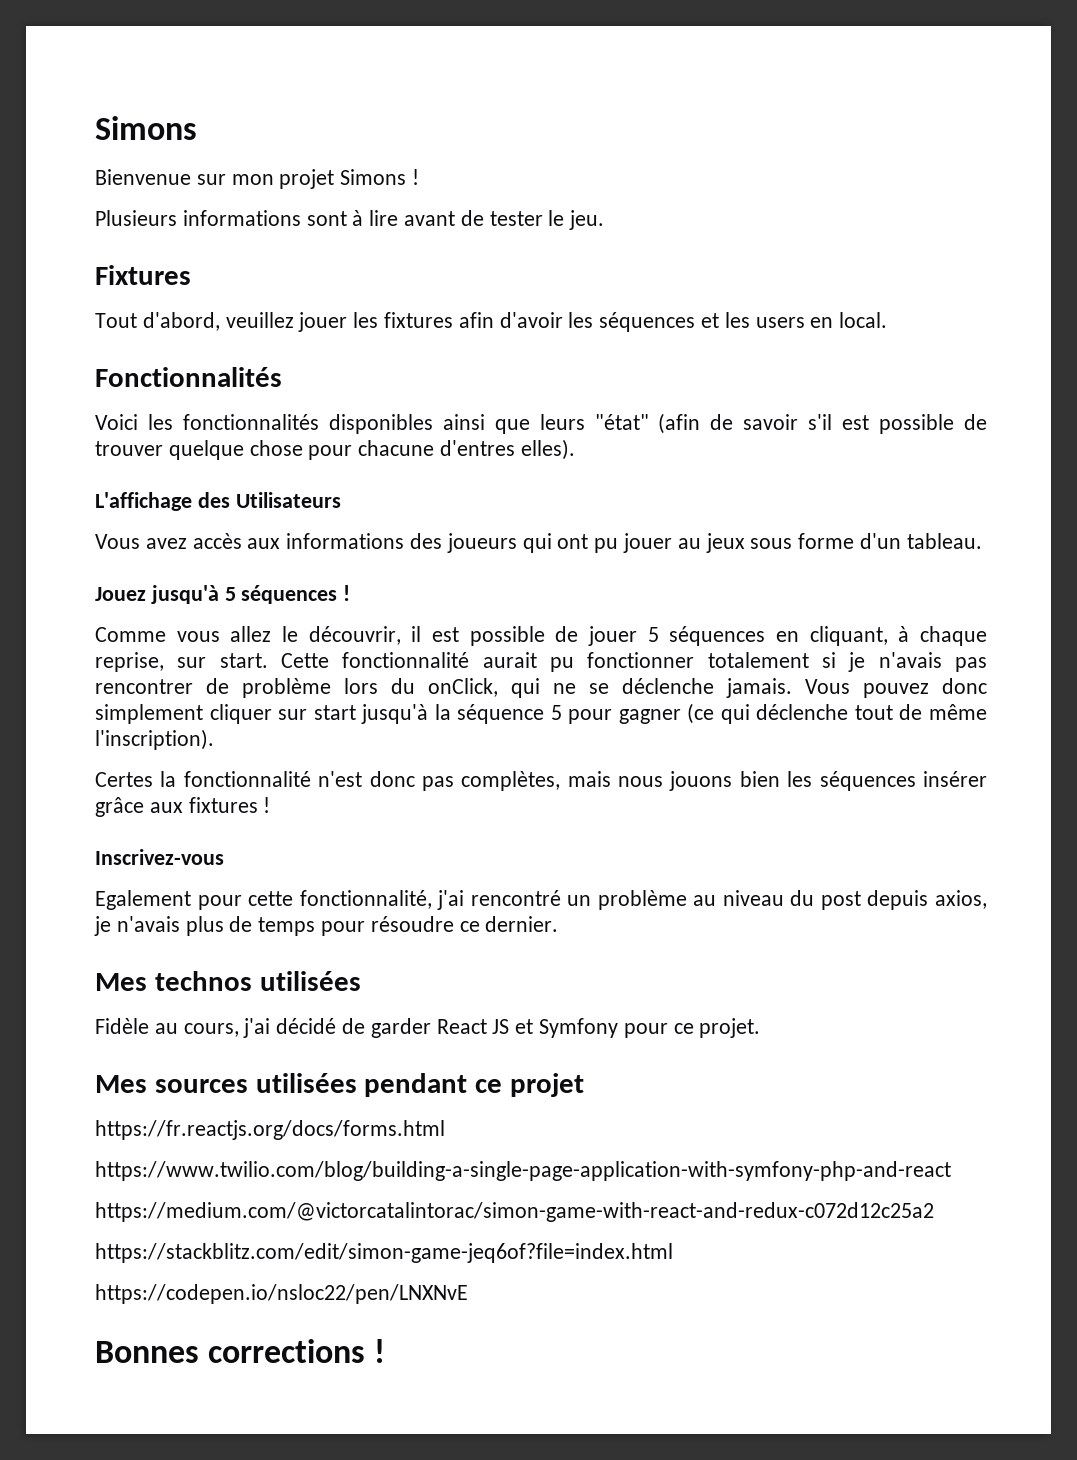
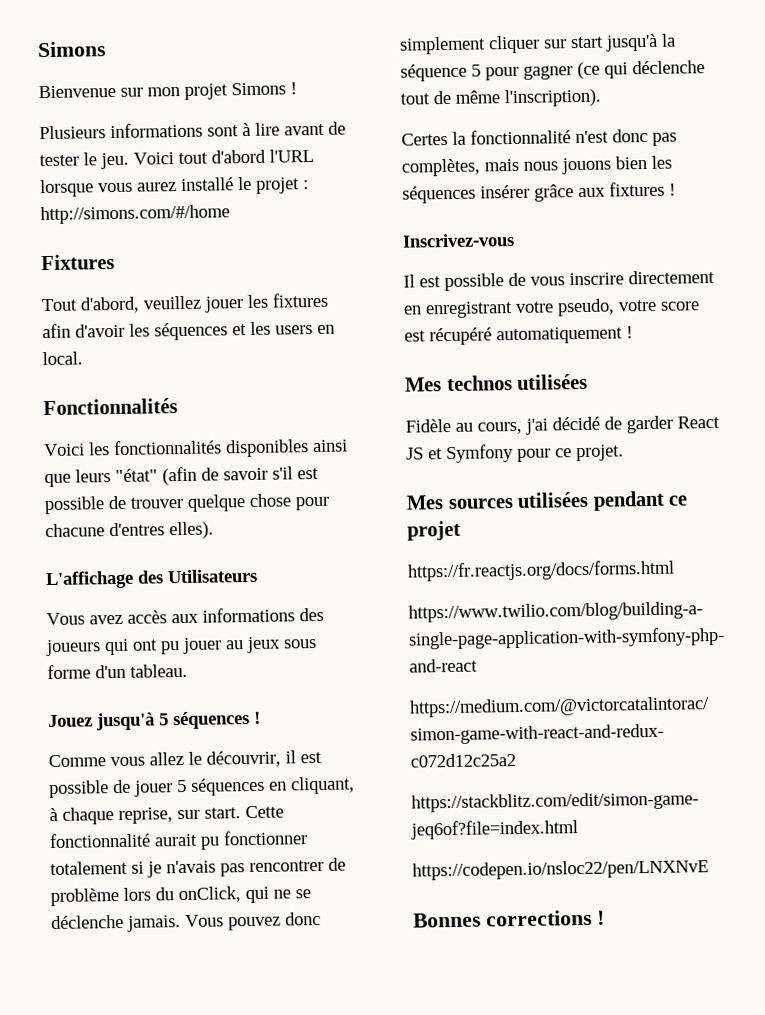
(605, 220) none -> [133,148,314,165] [40,176,309,198] [40,204,230,225] Voici tout d'abord l'URL lorsque vous aurez installé le projet : http://simons.com/#/home
[95,890,988,910] [94,916,559,936] Egalement pour cette fonctionnalité, j'ai rencontré un problème au niveau du post depuis axios, je n'avais plus de temps pour résoudre ce dernier. -> [403,269,715,292] [403,298,700,319] [404,326,633,346] Il est possible de vous inscrire directement en enregistrant votre pseudo, votre score est récupéré automatiquement !

